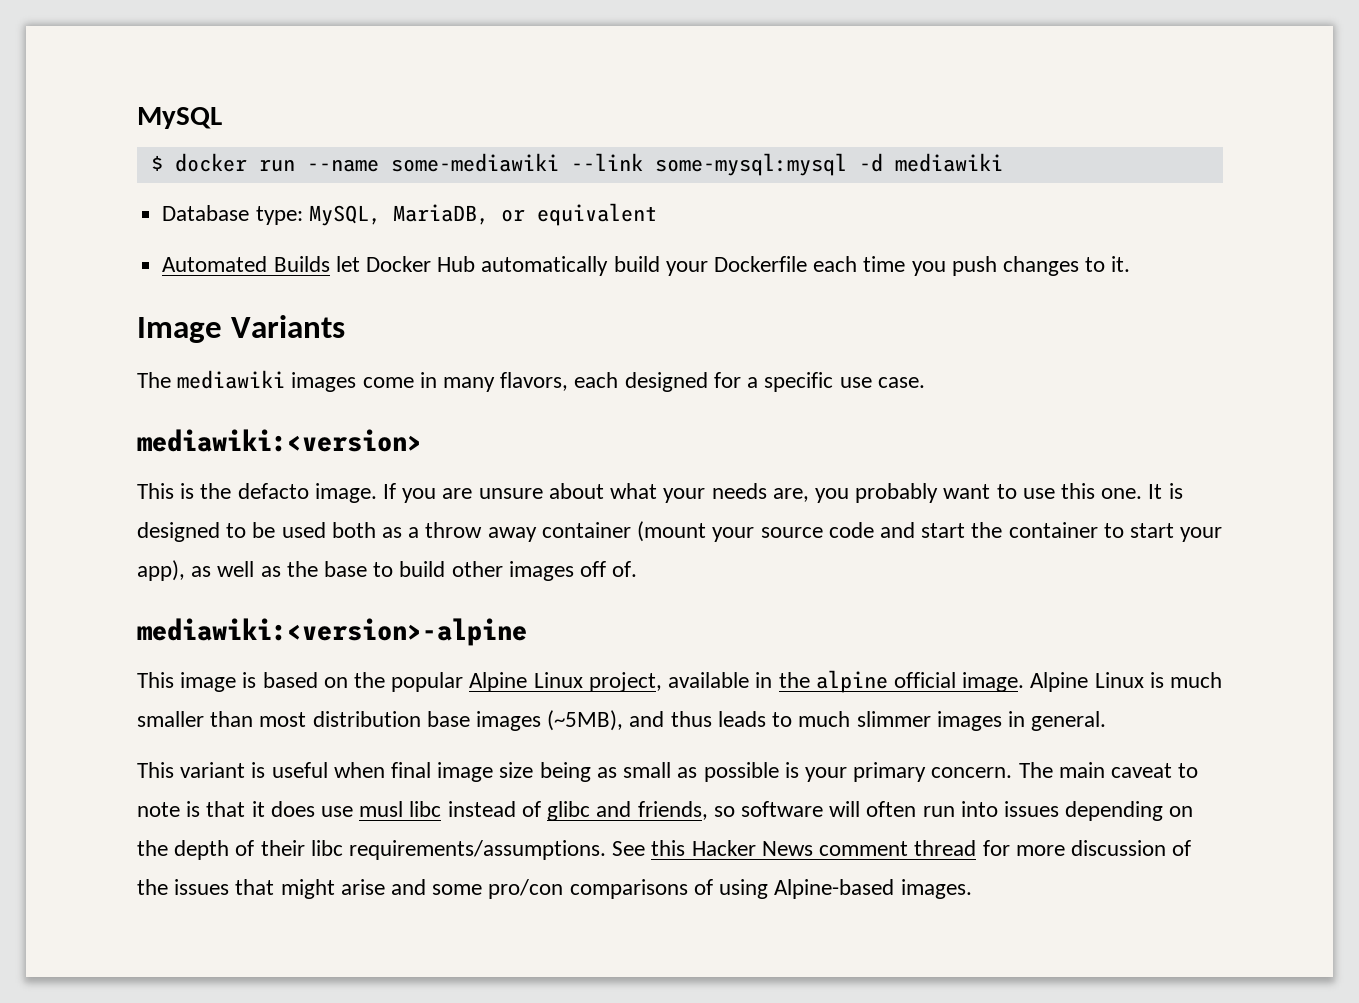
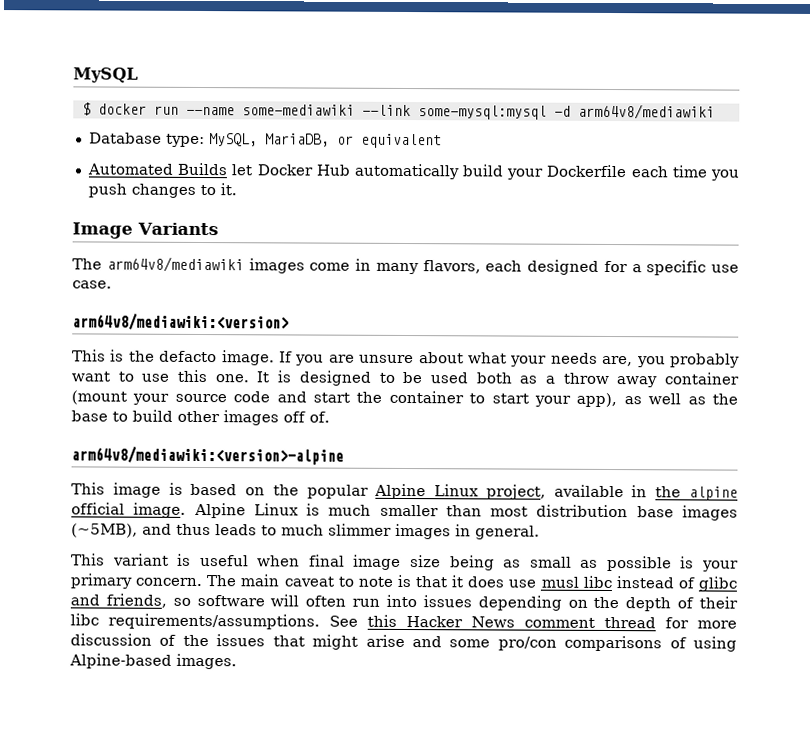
[894,153,1003,172] mediawiki -> [577,103,715,120] arm64v8/mediawiki
[177,370,286,389] mediawiki -> [106,256,244,273] arm64v8/mediawiki
[137,429,422,452] mediawiki:<version> -> [72,313,289,331] arm64v8/mediawiki:<version>
[137,618,527,646] mediawiki:<version>-alpine -> [71,446,344,465] arm64v8/mediawiki:<version>-alpine

